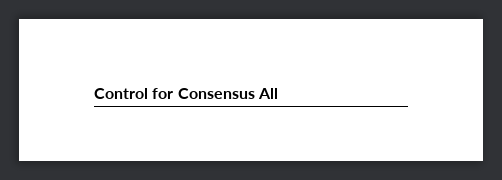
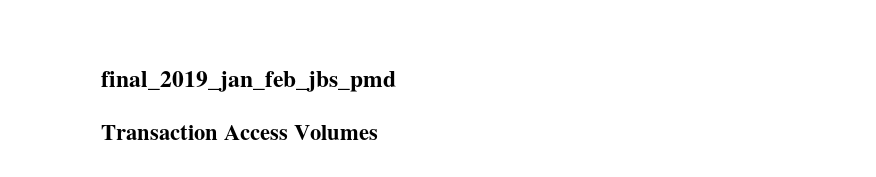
[94,88,278,99] Control for Consensus All -> [101,71,396,92] [101,125,379,140] final_2019_jan_feb_jbs_pmd // Transaction Access Volumes

